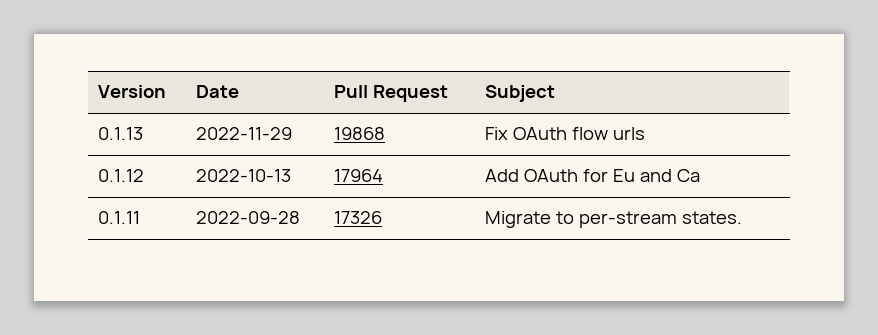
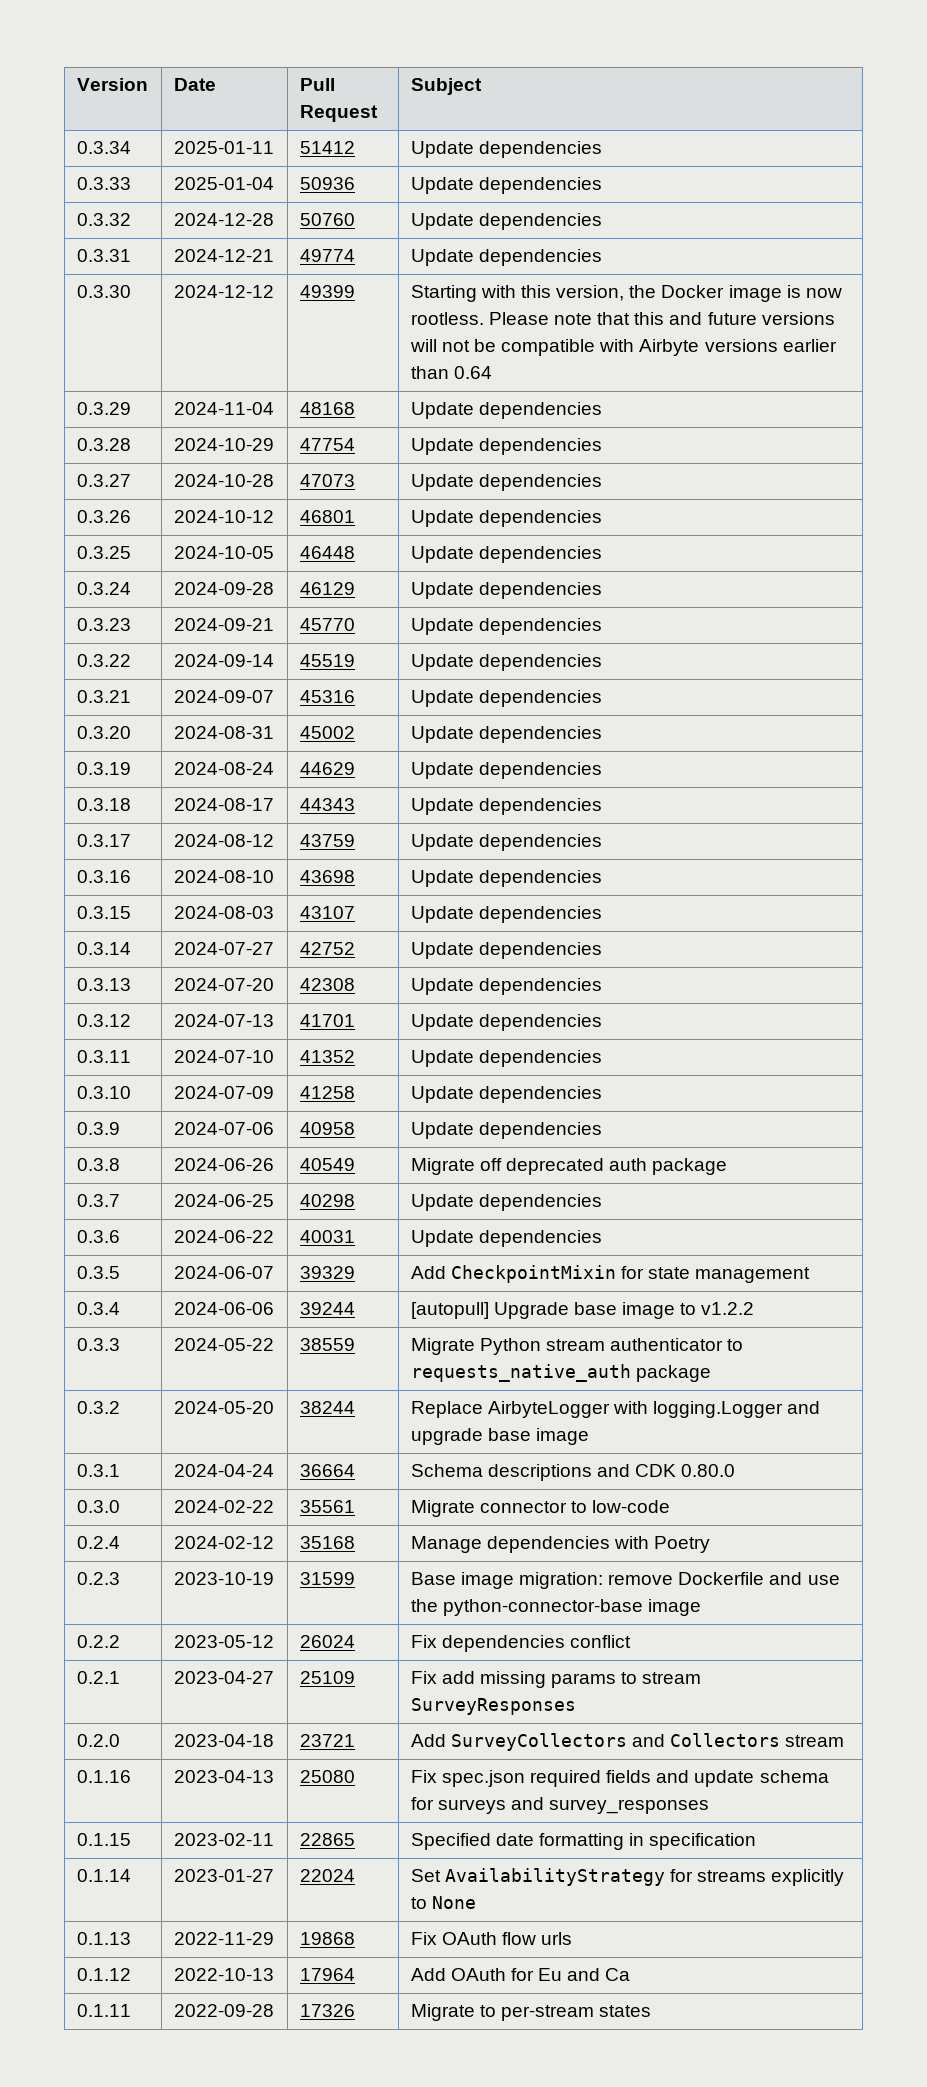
(555, 93) none -> [76,141,131,154] [173,141,274,154] [299,141,355,154] [410,141,602,158] [76,177,131,190] [173,177,274,190] [299,177,355,190] [410,177,602,194] [76,213,131,226] [173,213,274,226] [299,213,355,226] [410,213,602,230] [76,249,131,262] [173,249,274,262] [299,249,355,262] [410,249,602,266] [76,285,131,298] [173,285,274,298] [299,285,355,298] [410,285,842,302] [410,312,835,325] [409,339,837,356] [410,366,492,379] [76,402,131,415] [173,402,274,415] [299,402,355,415] [410,402,602,419] [76,438,131,451] [173,438,274,451] [299,438,355,451] [410,438,602,455] [76,474,131,487] [173,474,274,487] [299,474,355,487] [410,474,602,491] [76,510,131,523] [173,510,274,523] [299,510,355,523] [410,510,602,527] [76,546,131,559] [173,546,274,559] [299,546,355,559] [410,546,602,563] [76,582,131,595] [173,582,274,595] [299,582,355,595] [410,582,602,599] [76,618,131,631] [173,618,274,631] [299,618,355,631] [410,618,602,635] [76,654,131,667] [173,654,274,667] [299,654,355,667] [410,654,602,671] [76,690,131,703] [173,690,274,703] [299,690,355,703] [410,690,602,707] [76,726,131,739] [173,726,274,739] [299,726,355,739] [410,726,602,743] [76,762,131,775] [173,762,274,775] [299,762,355,775] [410,762,602,779] [76,798,131,811] [173,798,274,811] [299,798,355,811] [410,798,602,815] [76,834,131,847] [173,834,274,847] [299,834,355,847] [410,834,602,851] [76,870,131,883] [173,870,274,883] [299,870,355,883] [410,870,602,887] [76,906,131,919] [173,906,274,919] [299,906,355,919] [410,906,602,923] [76,942,131,955] [173,942,274,955] [299,942,355,955] [410,942,602,959] [76,978,131,991] [173,978,274,991] [299,978,355,991] [410,978,602,995] [76,1014,131,1027] [173,1014,274,1027] [299,1014,355,1027] [410,1014,602,1031] [76,1050,131,1063] [173,1050,274,1063] [299,1050,355,1063] [410,1050,602,1067] [76,1086,131,1099] [173,1086,274,1099] [299,1086,355,1099] [410,1086,602,1103] [76,1122,120,1135] [173,1122,274,1135] [299,1122,355,1135] [410,1122,602,1139] [76,1158,120,1171] [173,1158,274,1171] [299,1158,355,1171] [410,1158,728,1175] [76,1194,120,1207] [173,1194,274,1207] [299,1194,355,1207] [410,1194,602,1211] [76,1230,120,1243] [173,1230,274,1243] [299,1230,355,1243] [410,1230,602,1247] [76,1266,120,1279] [173,1266,274,1279] [299,1266,355,1279] [410,1265,811,1283] [76,1302,120,1315] [173,1302,274,1315] [299,1302,355,1315] [410,1302,755,1319] [76,1338,120,1351] [173,1338,274,1351] [299,1338,355,1351] [410,1338,744,1355] [410,1364,711,1382] [76,1401,120,1414] [173,1401,274,1414] [299,1401,355,1414] [410,1401,821,1418] [410,1428,589,1445] [76,1464,120,1477] [173,1464,274,1477] [299,1464,355,1477] [410,1464,736,1481] [76,1500,120,1513] [173,1500,274,1513] [299,1500,355,1513] [410,1500,671,1517] [76,1536,120,1549] [173,1536,274,1549] [299,1536,355,1549] [410,1536,711,1553] [76,1572,120,1585] [173,1572,274,1585] [299,1572,355,1585] [410,1572,840,1589] [410,1599,701,1616] [76,1635,120,1648] [173,1635,274,1648] [299,1635,355,1648] [410,1635,631,1652] [76,1671,120,1684] [173,1671,274,1684] [299,1671,355,1684] [410,1671,702,1688] [410,1698,576,1715] [76,1734,120,1747] [173,1734,274,1747] [299,1734,355,1747] [410,1733,845,1751] [76,1770,131,1783] [173,1770,274,1783] [299,1770,355,1783] [410,1770,829,1787] [410,1797,710,1814] [76,1833,131,1846] [173,1833,274,1846] [299,1833,355,1846] [410,1833,757,1850] [76,1869,131,1882] [173,1869,274,1882] [299,1869,355,1882] [410,1868,845,1886] [410,1896,476,1909] // 0.3.34 | 2025-01-11 | 51412 | Update dependencies // 0.3.33 | 2025-01-04 | 50936 | Update dependencies // 0.3.32 | 2024-12-28 | 50760 | Update dependencies // 0.3.31 | 2024-12-21 | 49774 | Update dependencies // 0.3.30 | 2024-12-12 | 49399 | Starting with this version, the Docker image is now rootless. Please note that this and future versions will not be compatible with Airbyte versions earlier than 0.64 // 0.3.29 | 2024-11-04 | 48168 | Update dependencies // 0.3.28 | 2024-10-29 | 47754 | Update dependencies // 0.3.27 | 2024-10-28 | 47073 | Update dependencies // 0.3.26 | 2024-10-12 | 46801 | Update dependencies // 0.3.25 | 2024-10-05 | 46448 | Update dependencies // 0.3.24 | 2024-09-28 | 46129 | Update dependencies // 0.3.23 | 2024-09-21 | 45770 | Update dependencies // 0.3.22 | 2024-09-14 | 45519 | Update dependencies // 0.3.21 | 2024-09-07 | 45316 | Update dependencies // 0.3.20 | 2024-08-31 | 45002 | Update dependencies // 0.3.19 | 2024-08-24 | 44629 | Update dependencies // 0.3.18 | 2024-08-17 | 44343 | Update dependencies // 0.3.17 | 2024-08-12 | 43759 | Update dependencies // 0.3.16 | 2024-08-10 | 43698 | Update dependencies // 0.3.15 | 2024-08-03 | 43107 | Update dependencies // 0.3.14 | 2024-07-27 | 42752 | Update dependencies // 0.3.13 | 2024-07-20 | 42308 | Update dependencies // 0.3.12 | 2024-07-13 | 41701 | Update dependencies // 0.3.11 | 2024-07-10 | 41352 | Update dependencies // 0.3.10 | 2024-07-09 | 41258 | Update dependencies // 0.3.9 | 2024-07-06 | 40958 | Update dependencies // 0.3.8 | 2024-06-26 | 40549 | Migrate off deprecated auth package // 0.3.7 | 2024-06-25 | 40298 | Update dependencies // 0.3.6 | 2024-06-22 | 40031 | Update dependencies // 0.3.5 | 2024-06-07 | 39329 | Add CheckpointMixin for state management // 0.3.4 | 2024-06-06 | 39244 | [autopull] Upgrade base image to v1.2.2 // 0.3.3 | 2024-05-22 | 38559 | Migrate Python stream authenticator to requests_native_auth package // 0.3.2 | 2024-05-20 | 38244 | Replace AirbyteLogger with logging.Logger and upgrade base image // 0.3.1 | 2024-04-24 | 36664 | Schema descriptions and CDK 0.80.0 // 0.3.0 | 2024-02-22 | 35561 | Migrate connector to low-code // 0.2.4 | 2024-02-12 | 35168 | Manage dependencies with Poetry // 0.2.3 | 2023-10-19 | 31599 | Base image migration: remove Dockerfile and use the python-connector-base image // 0.2.2 | 2023-05-12 | 26024 | Fix dependencies conflict // 0.2.1 | 2023-04-27 | 25109 | Fix add missing params to stream SurveyResponses // 0.2.0 | 2023-04-18 | 23721 | Add SurveyCollectors and Collectors stream // 0.1.16 | 2023-04-13 | 25080 | Fix spec.json required fields and update schema for surveys and survey_responses // 0.1.15 | 2023-02-11 | 22865 | Specified date formatting in specification // 0.1.14 | 2023-01-27 | 22024 | Set AvailabilityStrategy for streams explicitly to None
[681,211,742,224] states. -> [599,2005,652,2017] states

